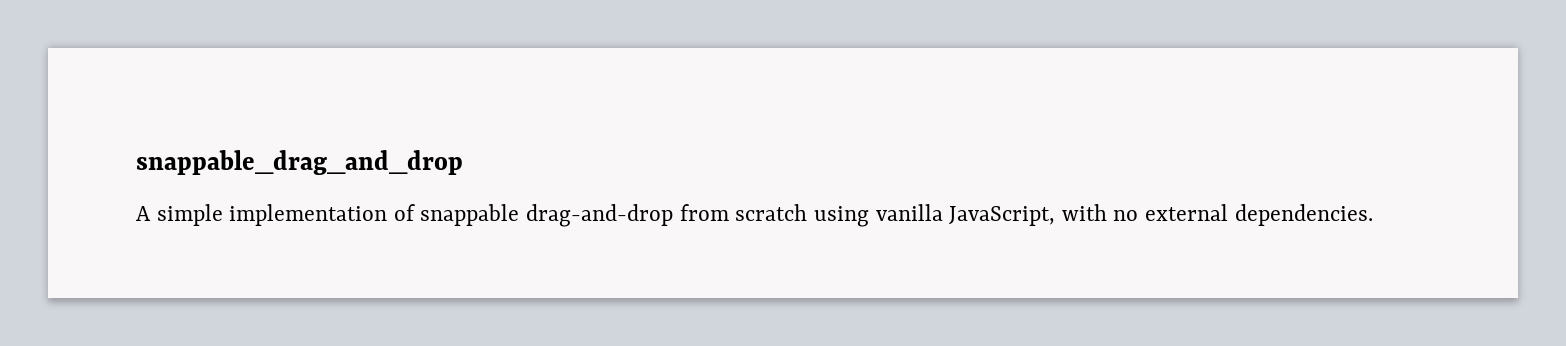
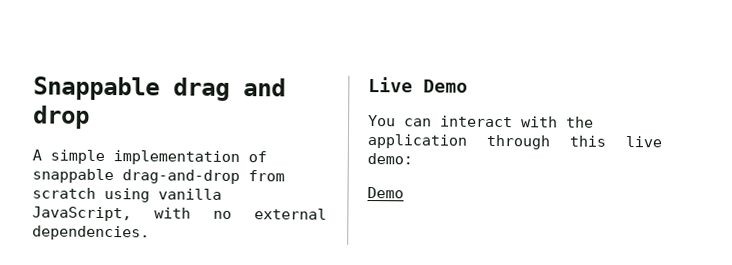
[136,150,463,175] snappable_drag_and_drop -> [33,76,286,101] [33,105,90,129] Snappable drag and drop
(1373, 215) none -> [368,77,468,93] [368,115,594,128] [367,134,662,150] [367,153,413,165] [367,187,404,199] // Live Demo // You can interact with the application through this live demo: // Demo

